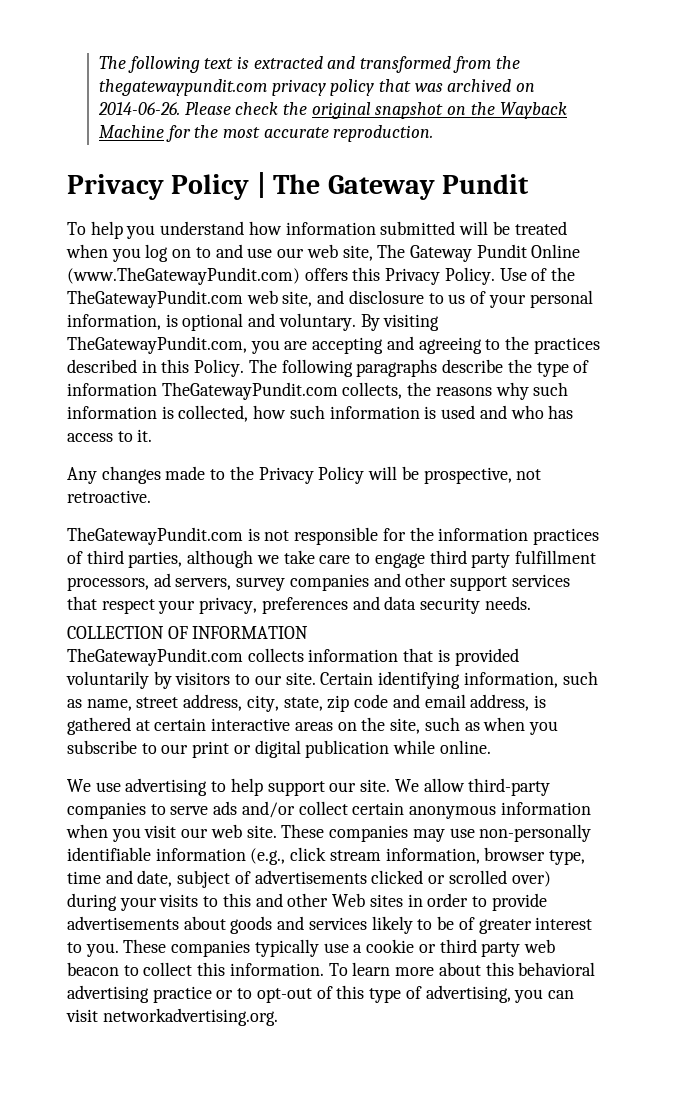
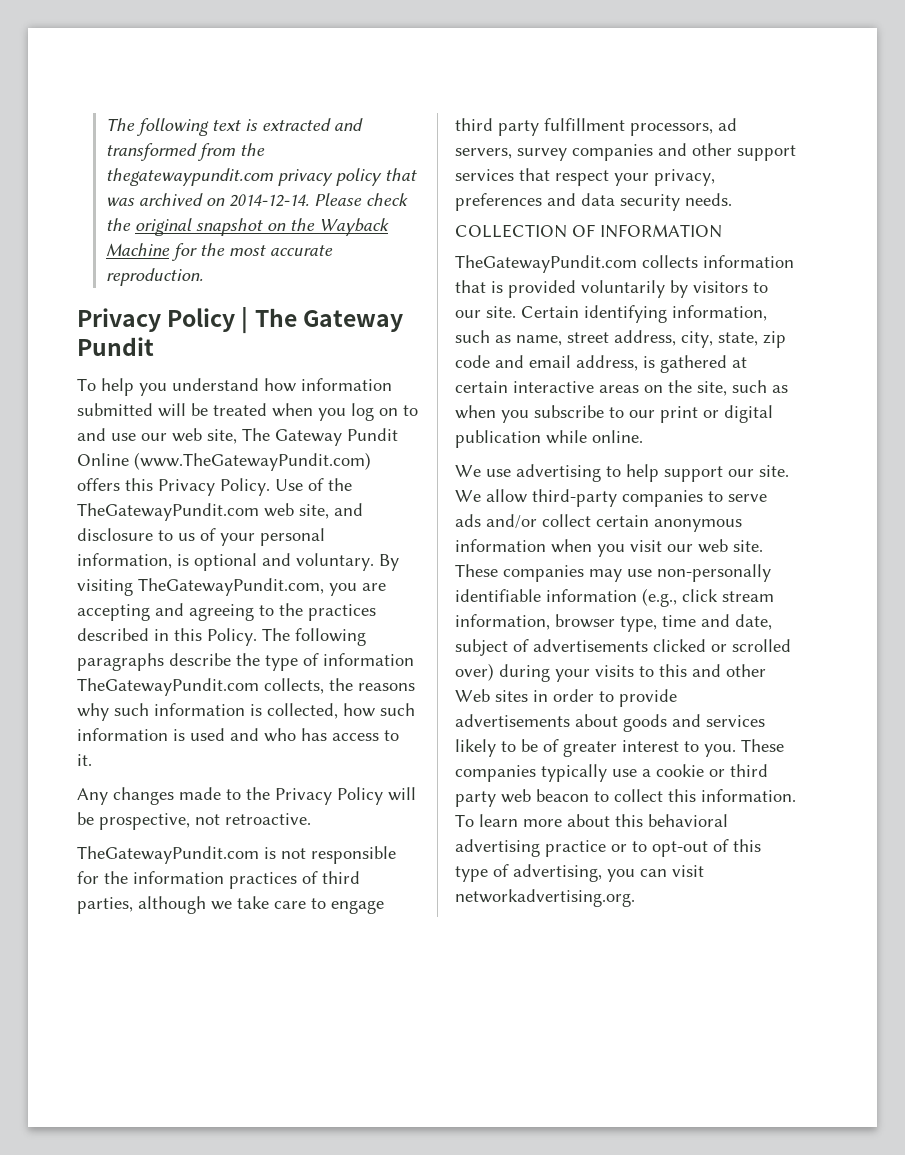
[97,102,180,115] 2014-06-26. -> [228,194,309,207] 2014-12-14.

